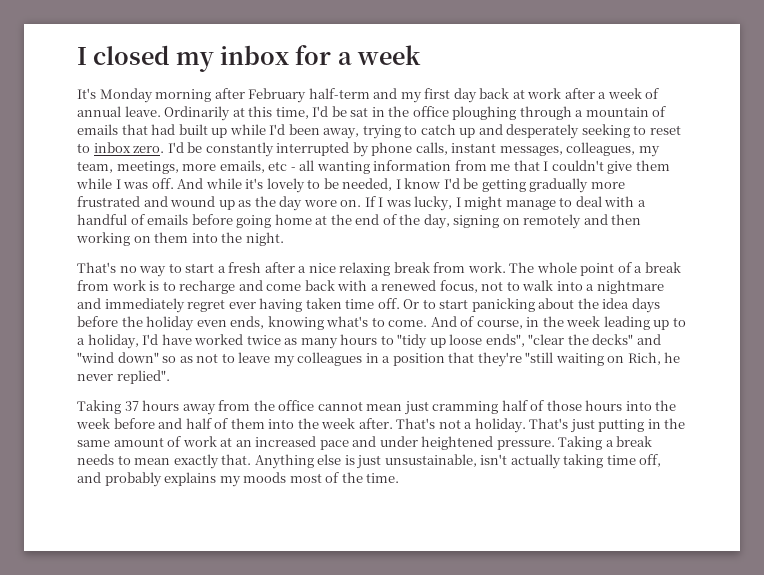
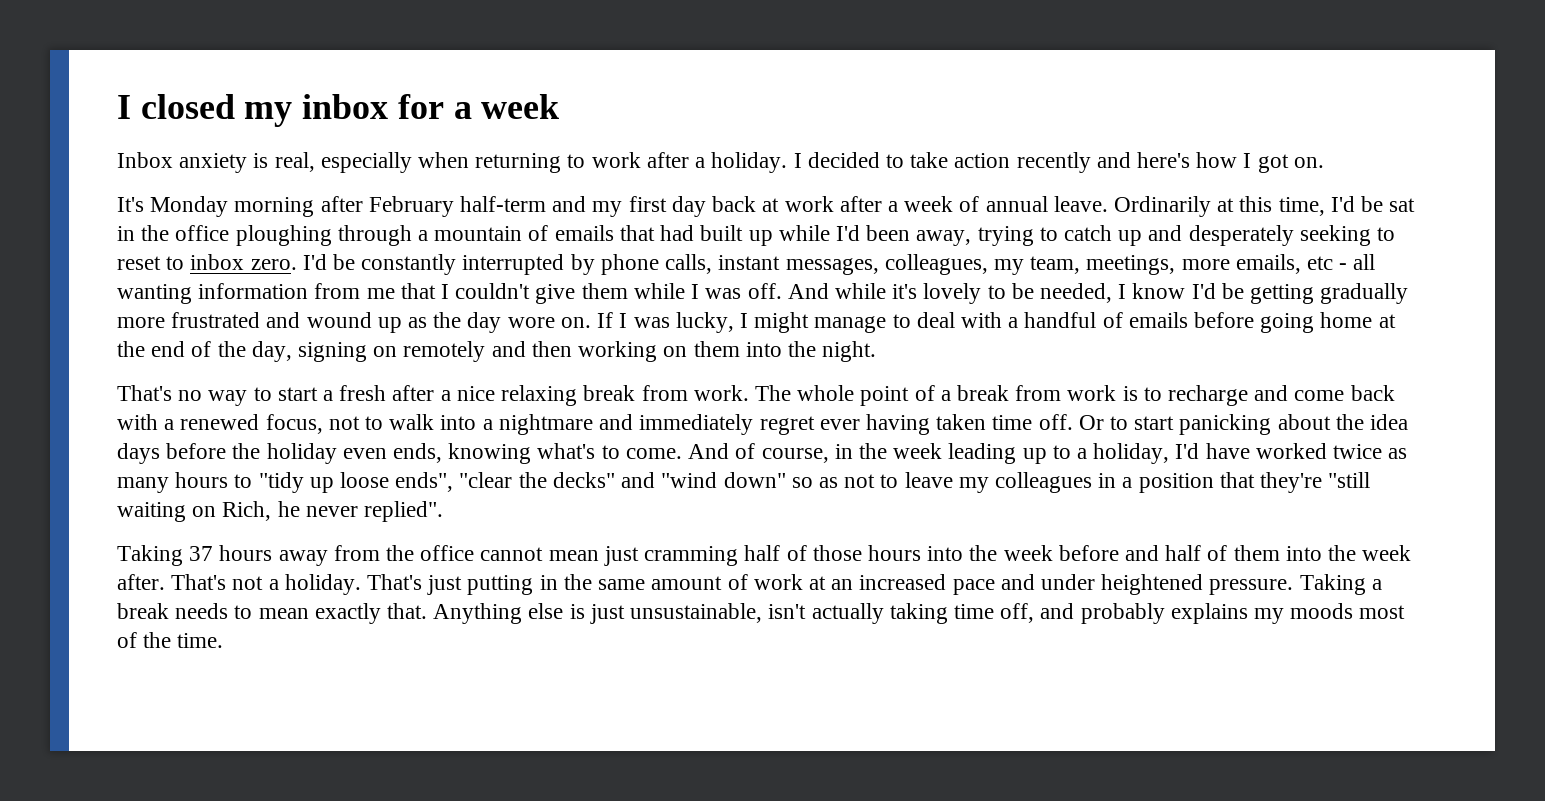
(422, 55) none -> [117,152,1324,173] // Inbox anxiety is real, especially when returning to work after a holiday. I decided to take action recently and here's how I got on.

